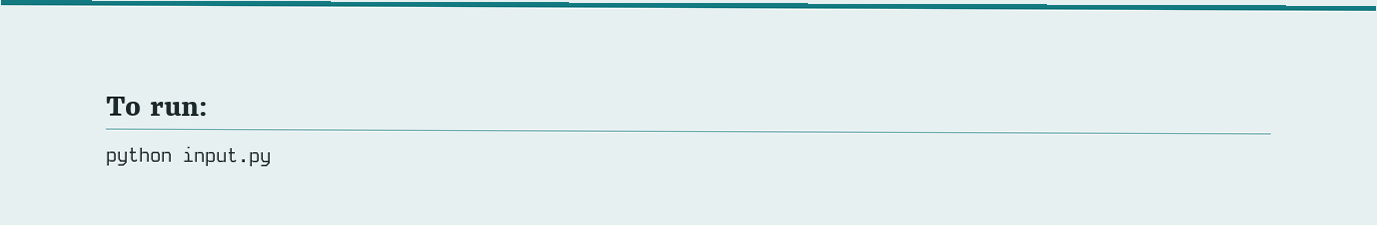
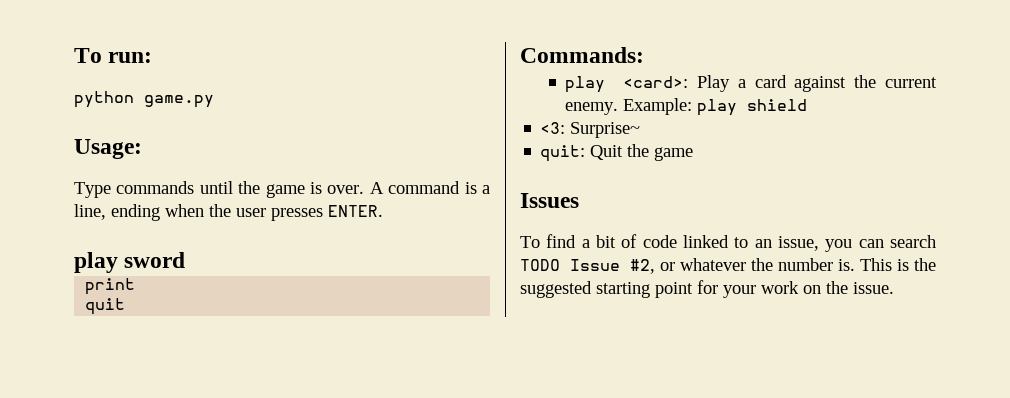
[182,145,271,167] input.py -> [144,95,214,108] [74,139,142,159] [74,181,490,198] [74,204,383,221] [74,252,186,273] [85,278,136,295] [85,298,126,315] [520,47,644,63] [565,75,938,93] [565,98,808,116] [540,122,641,138] [540,144,694,162] [520,193,579,208] [520,234,936,252] [520,258,936,274] [520,280,894,298] game.py // Usage: // Type commands until the game is over. A command is a line, ending when the user presses ENTER. // play sword // print // quit // Commands: // play <card>: Play a card against the current enemy. Example: play shield // <3: Surprise~ // quit: Quit the game // Issues // To find a bit of code linked to an issue, you can search TODO Issue #2, or whatever the number is. This is the suggested starting point for your work on the issue.

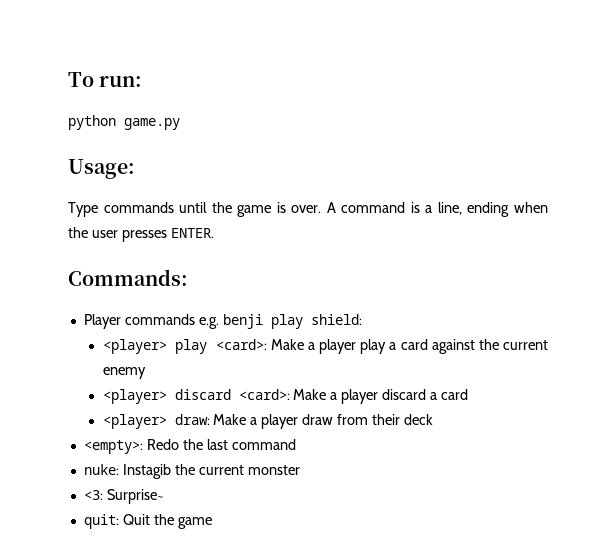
[74,252,186,273] [85,278,136,295] [85,298,126,315] [520,47,644,63] [565,75,730,93] play sword // print // quit // Commands: // play <card>: Play -> [68,269,188,286] [83,314,362,329] [102,339,387,354] Commands: // Player commands e.g. benji play shield: // <player> play <card>: Make a player play
[565,98,808,116] enemy. Example: play shield -> [102,367,146,379] [102,389,469,404] [102,414,433,429] [83,439,296,454] [83,464,300,479] enemy // <player> discard <card>: Make a player discard a card // <player> draw: Make a player draw from their deck // <empty>: Redo the last command // nuke: Instagib the current monster
[520,193,579,208] [520,234,936,252] [520,258,936,274] [520,280,894,298] // Issues // To find a bit of code linked to an issue, you can search TODO Issue #2, or whatever the number is. This is the suggested starting point for your work on the issue. -> (212, 523) none

